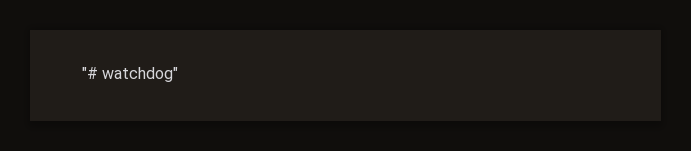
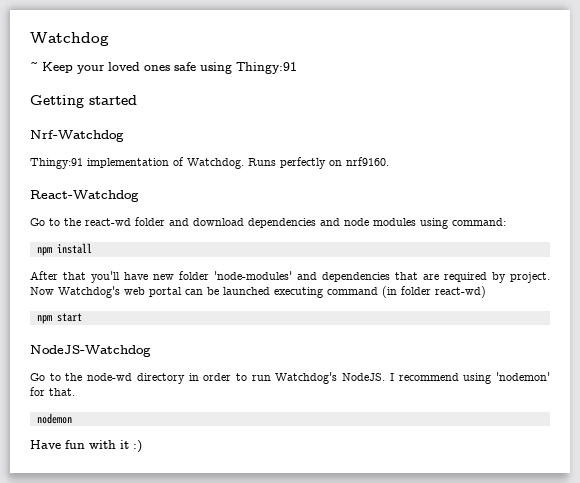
[82,67,179,82] "# watchdog" -> [30,32,109,46] [30,61,297,74] [30,95,137,108] [30,130,124,142] [30,157,389,169] [30,190,139,202] [30,217,506,229] [36,243,92,256] [30,271,550,283] [30,286,486,298] [36,313,82,324] [30,345,151,357] [30,372,550,384] [30,387,75,396] [36,413,72,424] [30,440,142,453] Watchdog // ~ Keep your loved ones safe using Thingy:91 // Getting started // Nrf-Watchdog // Thingy:91 implementation of Watchdog. Runs perfectly on nrf9160. // React-Watchdog // Go to the react-wd folder and download dependencies and node modules using command: // npm install // After that you'll have new folder 'node-modules' and dependencies that are required by project. Now Watchdog's web portal can be launched executing command (in folder react-wd) // npm start // NodeJS-Watchdog // Go to the node-wd directory in order to run Watchdog's NodeJS. I recommend using 'nodemon' for that. // nodemon // Have fun with it :)

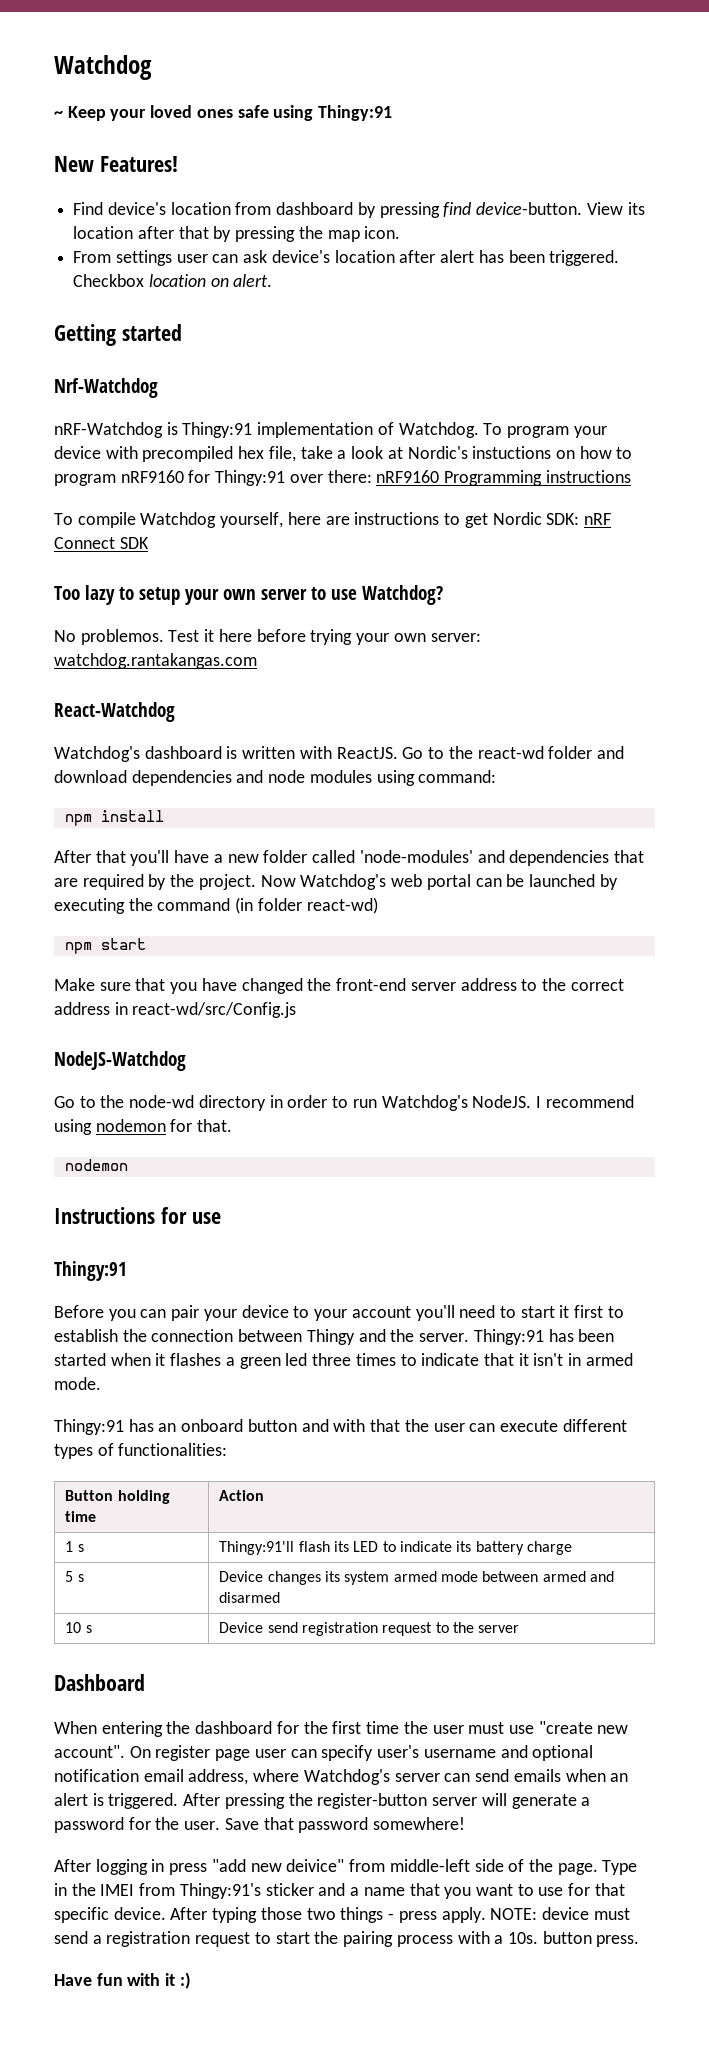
(297, 68) none -> [54,156,178,172] [73,202,645,218] [73,226,401,242] [73,250,620,266] [73,274,273,287] // New Features! // Find device's location from dashboard by pressing find device-button. View its location after that by pressing the map icon. // From settings user can ask device's location after alert has been triggered. Checkbox location on alert.
(124, 136) none -> [54,422,178,438] nRF-Watchdog is
[248,157,389,169] [30,190,139,202] Runs perfectly on nrf9160. // React-Watchdog // -> [483,423,607,438] [54,446,633,462] [54,470,631,486] [54,512,611,528] [54,537,149,549] [54,585,443,605] [54,629,481,645] [54,653,257,669] [54,702,175,722] [54,746,398,762] To program your device with precompiled hex file, take a look at Nordic's instuctions on how to program nRF9160 for Thingy:91 over there: nRF9160 Programming instructions // To compile Watchdog yourself, here are instructions to get Nordic SDK: nRF Connect SDK // Too lazy to setup your own server to use Watchdog? // No problemos. Test it here before trying your own server: watchdog.rantakangas.com // React-Watchdog // Watchdog's dashboard is written with ReactJS.
(148, 276) none -> [213,854,223,863] a
(209, 275) none -> [312,850,356,863] called
(506, 277) none -> [170,874,195,887] the
[274,287,323,298] executing -> [599,874,618,890] [54,898,153,914] by executing the
(82, 317) none -> [54,978,624,994] [54,1002,297,1018] // Make sure that you have changed the front-end server address to the correct address in react-wd/src/Config.js
[496,372,550,381] 'nodemon' -> [95,1119,166,1132] nodemon
(72, 418) none -> [54,1207,221,1224] [54,1261,127,1281] [54,1305,624,1321] [54,1329,615,1345] [54,1353,633,1369] [54,1377,101,1390] [54,1419,627,1435] [54,1443,228,1459] [65,1490,170,1504] [65,1511,97,1522] [219,1490,265,1501] [65,1541,84,1552] [219,1541,572,1555] [65,1571,84,1582] [219,1571,614,1585] [219,1592,281,1603] [65,1622,92,1633] [219,1622,520,1636] [54,1674,145,1691] [54,1721,629,1737] [54,1745,594,1761] [54,1769,629,1785] [54,1793,591,1809] [54,1817,466,1833] [54,1859,638,1875] [54,1883,625,1899] [54,1907,630,1923] [54,1931,640,1947] // Instructions for use // Thingy:91 // Before you can pair your device to your account you'll need to start it first to establish the connection between Thingy and the server. Thingy:91 has been started when it flashes a green led three times to indicate that it isn't in armed mode. // Thingy:91 has an onboard button and with that the user can execute different types of functionalities: // Button holding time | Action // 1 s | Thingy:91'll flash its LED to indicate its battery charge // 5 s | Device changes its system armed mode between armed and disarmed // 10 s | Device send registration request to the server // Dashboard // When entering the dashboard for the first time the user must use "create new account". On register page user can specify user's username and optional notification email address, where Watchdog's server can send emails when an alert is triggered. After pressing the register-button server will generate a password for the user. Save that password somewhere! // After logging in press "add new deivice" from middle-left side of the page. Type in the IMEI from Thingy:91's sticker and a name that you want to use for that specific device. After typing those two things - press apply. NOTE: device must send a registration request to start the pairing process with a 10s. button press.

